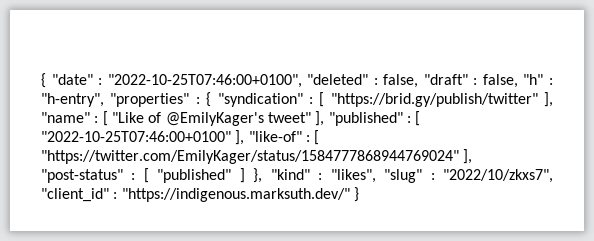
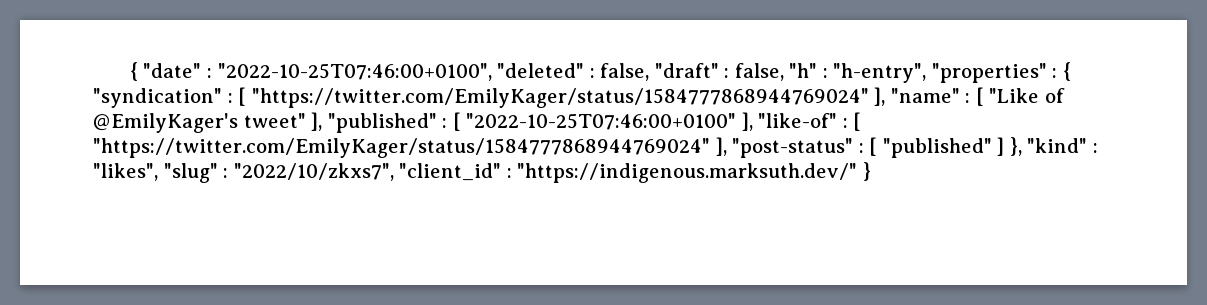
[330,93,538,107] "https://brid.gy/publish/twitter" -> [251,88,869,108] "https://twitter.com/EmilyKager/status/1584777868944769024"

